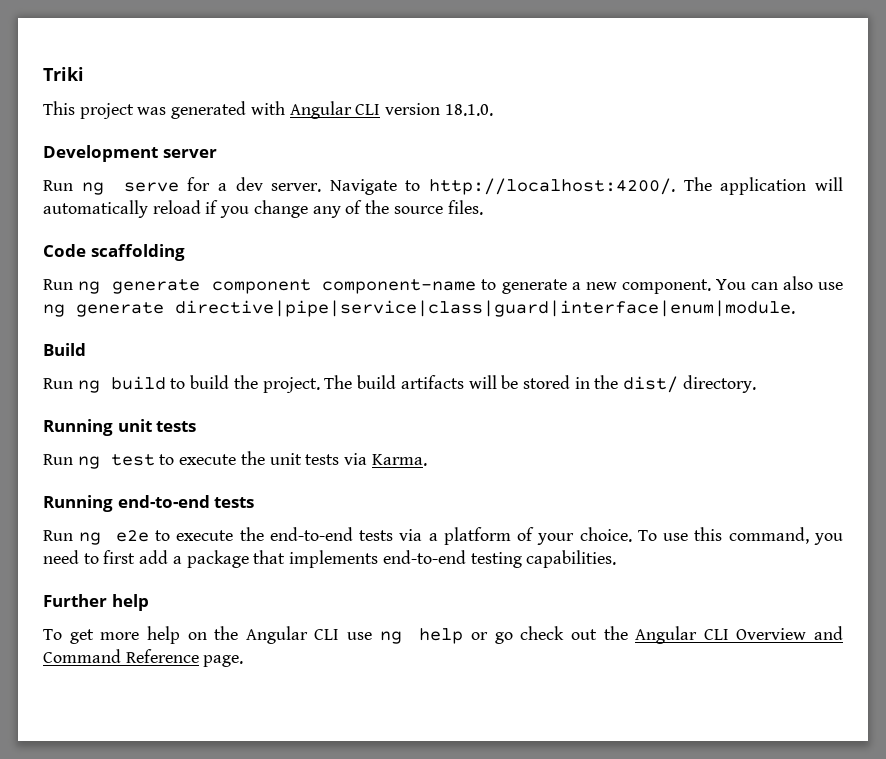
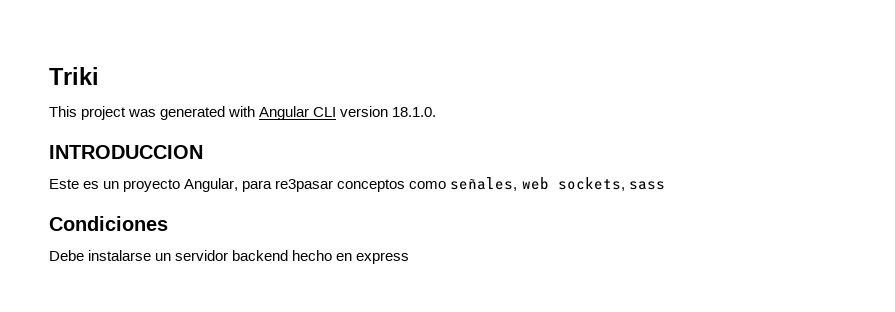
[43,145,217,162] [43,177,843,195] [43,200,483,218] [43,244,185,261] [43,276,844,294] [43,300,795,317] [43,343,86,356] [43,375,756,393] [43,419,197,436] [43,451,427,469] [43,495,255,512] [43,527,843,545] [43,550,617,568] [43,594,149,611] [43,626,843,644] [43,649,244,667] Development server // Run ng serve for a dev server. Navigate to http://localhost:4200/. The application will automatically reload if you change any of the source files. // Code scaffolding // Run ng generate component component-name to generate a new component. You can also use ng generate directive|pipe|service|class|guard|interface|enum|module. // Build // Run ng build to build the project. The build artifacts will be stored in the dist/ directory. // Running unit tests // Run ng test to execute the unit tests via Karma. // Running end-to-end tests // Run ng e2e to execute the end-to-end tests via a platform of your choice. To use this command, you need to first add a package that implements end-to-end testing capabilities. // Further help // To get more help on the Angular CLI use ng help or go check out the Angular CLI Overview and Command Reference page. -> [49,145,203,159] [49,177,665,192] [49,216,168,231] [49,250,410,264] INTRODUCCION // Este es un proyecto Angular, para re3pasar conceptos como señales, web sockets, sass // Condiciones // Debe instalarse un servidor backend hecho en express

